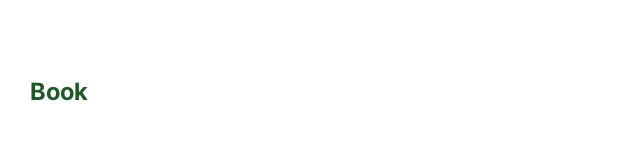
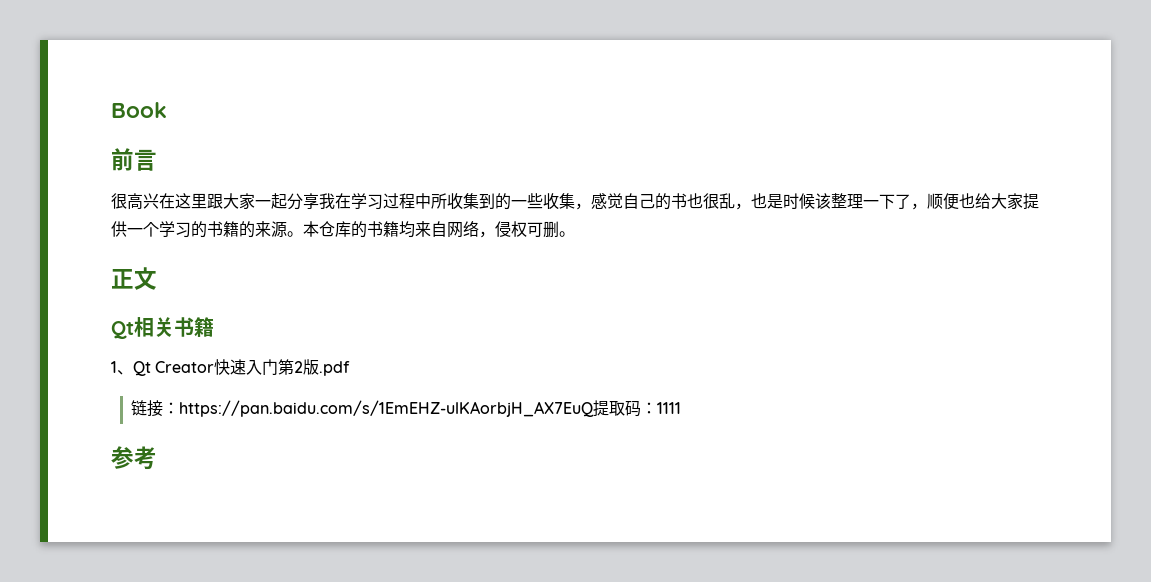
(88, 91) none -> [111,148,157,171] [111,193,1039,210] [111,220,575,238] [111,267,157,290] [111,317,214,339] [111,359,351,376] [131,400,682,417] [111,446,157,470] // 前言 // 很高兴在这里跟大家一起分享我在学习过程中所收集到的一些收集，感觉自己的书也很乱，也是时候该整理一下了，顺便也给大家提供一个学习的书籍的来源。本仓库的书籍均来自网络，侵权可删。 // 正文 // Qt相关书籍 // 1、Qt Creator快速入门第2版.pdf // 链接：https://pan.baidu.com/s/1EmEHZ-ulKAorbjH_AX7EuQ提取码：1111 // 参考

